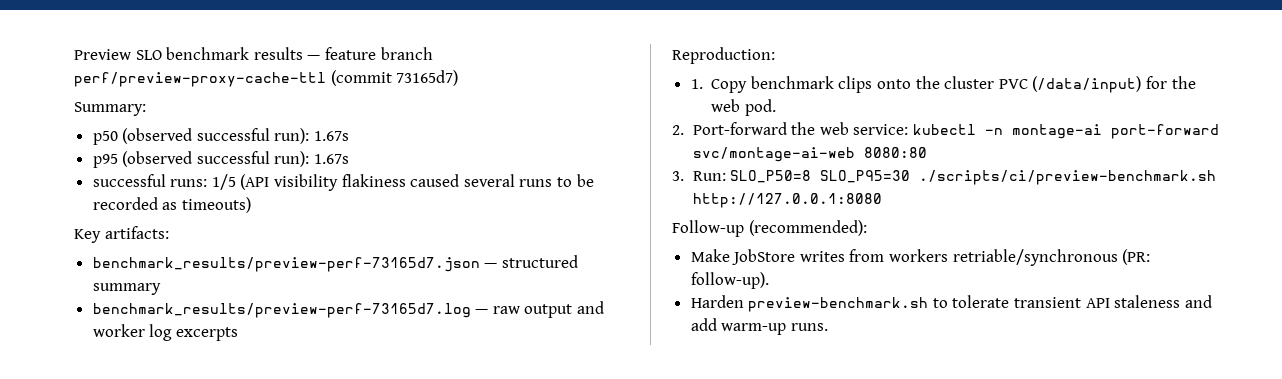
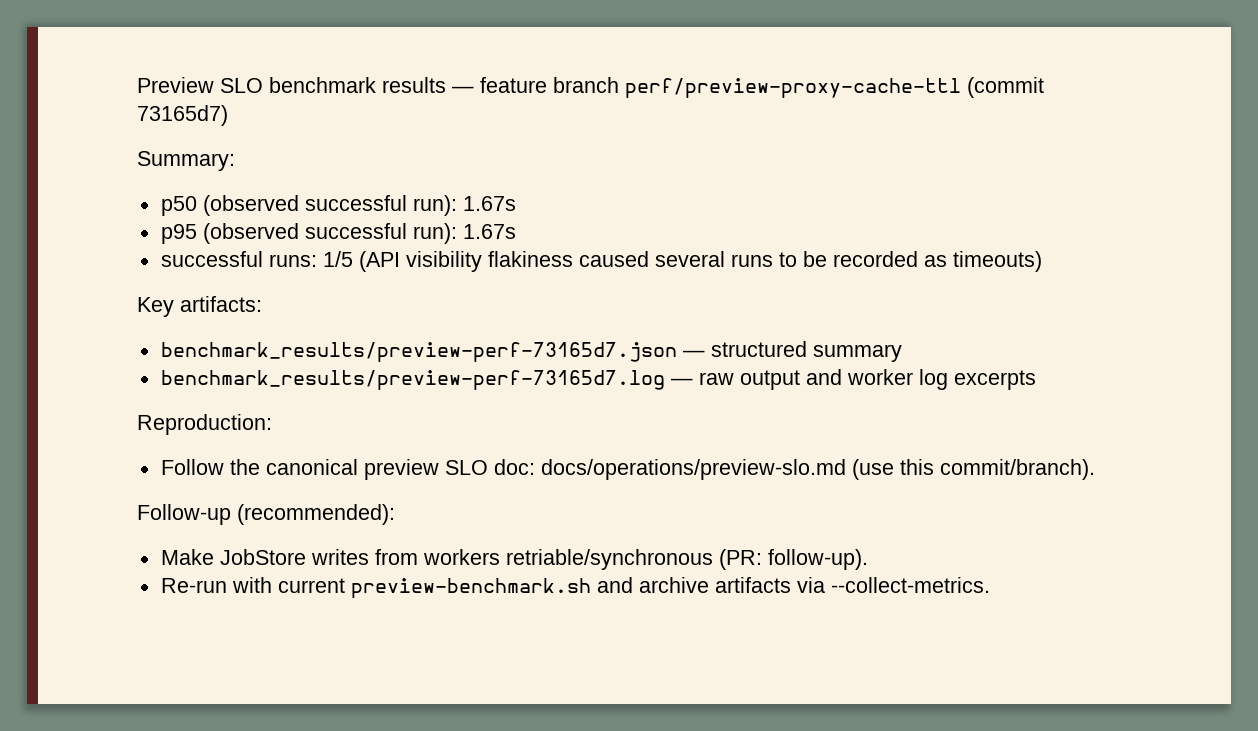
[690,76,1196,93] [711,99,776,116] [672,122,1219,139] [692,147,927,162] [672,170,1217,185] [692,193,882,208] 1. Copy benchmark clips onto the cluster PVC (/data/input) for the web pod. // 2. Port-forward the web service: kubectl -n montage-ai port-forward svc/montage-ai-web 8080:80 // 3. Run: SLO_P50=8 SLO_P95=30 ./scripts/ci/preview-benchmark.sh http://127.0.0.1:8080 -> [160,459,1095,480] Follow the canonical preview SLO doc: docs/operations/preview-slo.md (use this commit/branch).
[690,295,1212,312] [690,318,828,335] Harden preview-benchmark.sh to tolerate transient API staleness and add warm-up runs. -> [160,577,990,598] Re-run with current preview-benchmark.sh and archive artifacts via --collect-metrics.

